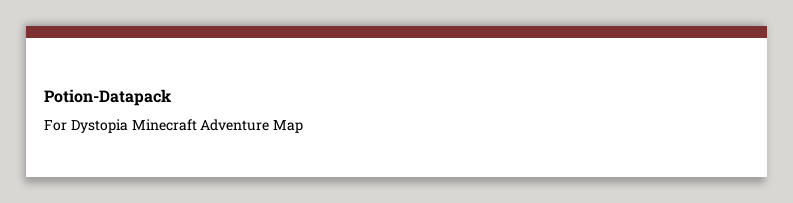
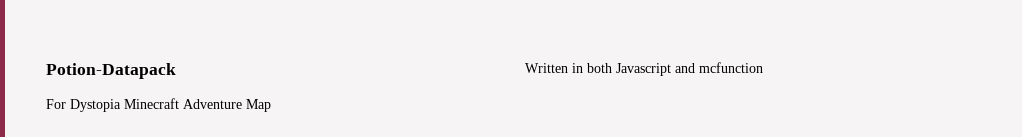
(304, 126) none -> [525,62,763,76] // Written in both Javascript and mcfunction

